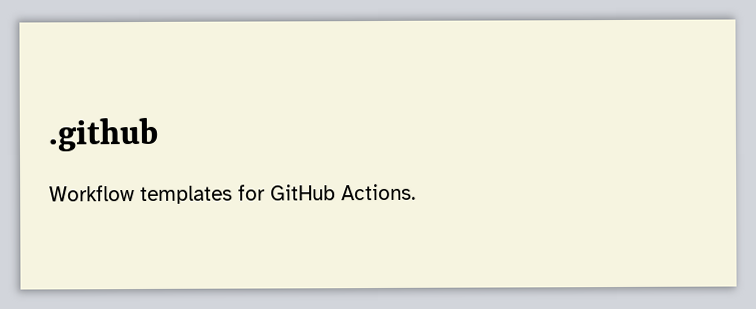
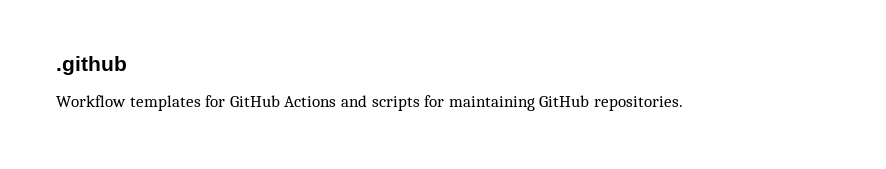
[341,183,416,201] Actions. -> [284,95,683,111] Actions and scripts for maintaining GitHub repositories.

